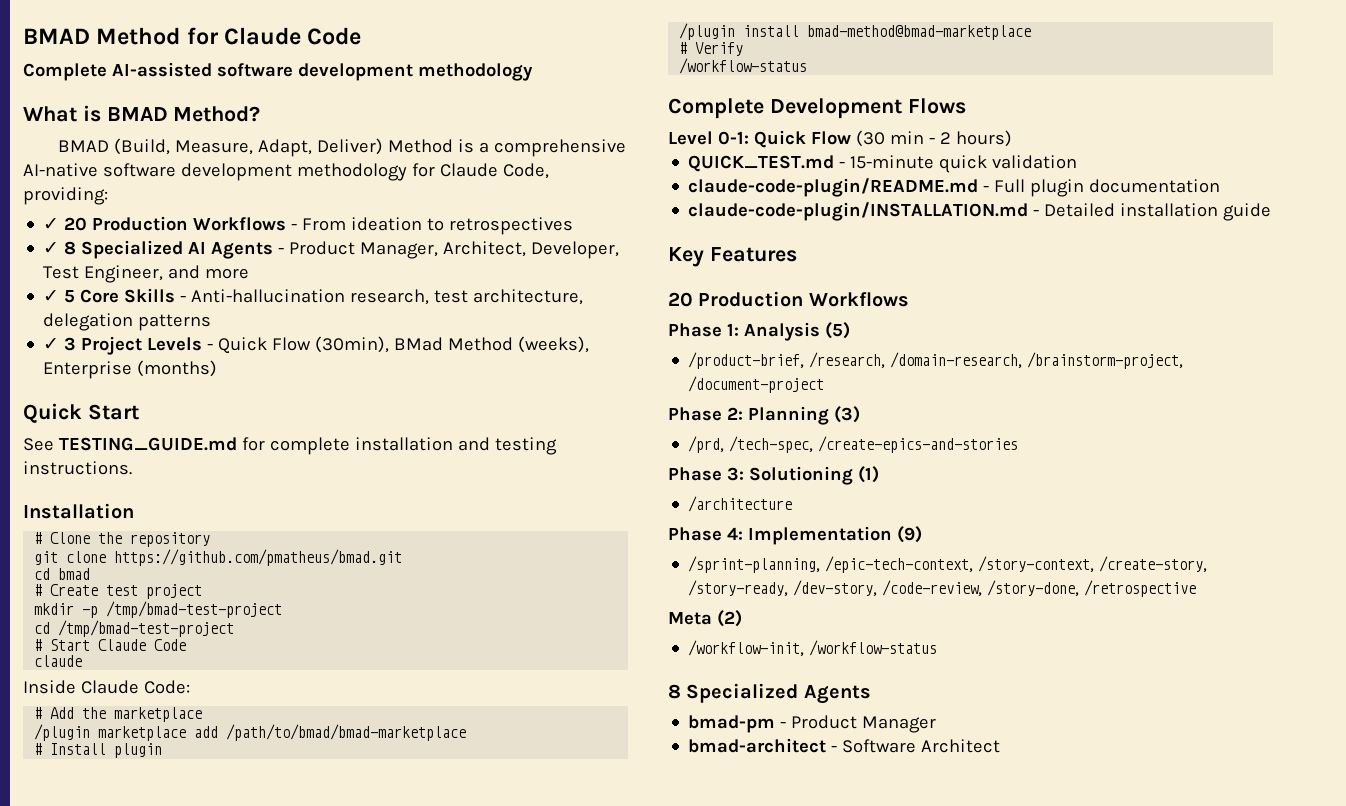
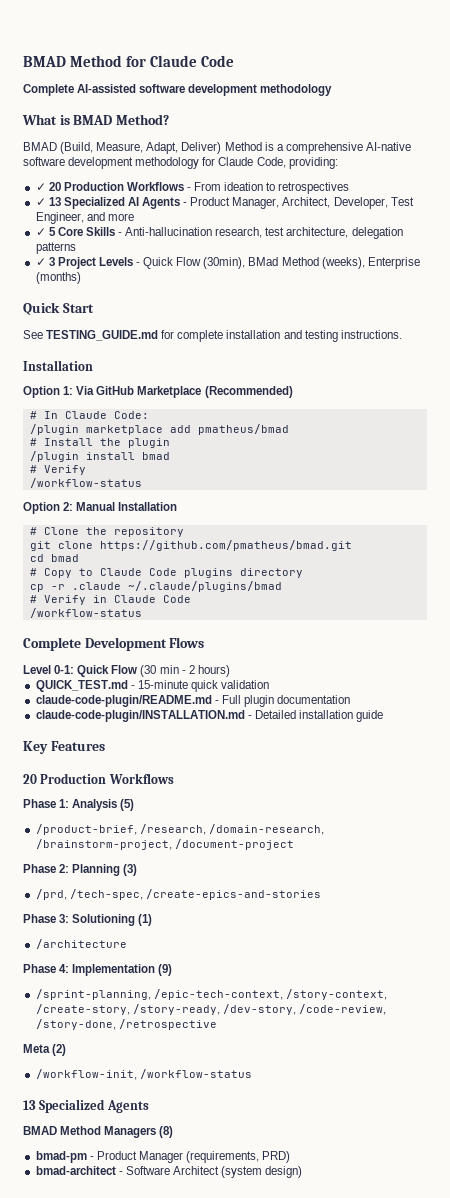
[64,241,77,255] 8 -> [48,197,61,206] 13
(134, 511) none -> [23,386,293,398] [29,411,149,419] [29,424,289,435] [29,438,170,448] [29,451,170,462] [29,465,86,475] [29,478,142,488] [23,502,178,514] // Option 1: Via GitHub Marketplace (Recommended) // # In Claude Code: // /plugin marketplace add pmatheus/bmad // # Install the plugin // /plugin install bmad // # Verify // /workflow-status // Option 2: Manual Installation
[50,584,203,599] [34,601,283,618] [34,620,235,637] [34,639,187,651] [34,655,83,667] [23,680,190,694] [34,707,203,722] [34,724,467,741] [34,743,163,758] [679,23,1032,40] [679,42,744,56] Create test project // mkdir -p /tmp/bmad-test-project // cd /tmp/bmad-test-project // # Start Claude Code // claude // Inside Claude Code: // # Add the marketplace // /plugin marketplace add /path/to/bmad/bmad-marketplace // # Install plugin // /plugin install bmad-method@bmad-marketplace // # Verify -> [43,568,303,578] [29,581,282,592] [29,595,191,605] Copy to Claude Code plugins directory // cp -r .claude ~/.claude/plugins/bmad // # Verify in Claude Code
[668,684,681,699] 8 -> [23,1100,36,1110] 13
(871, 694) none -> [23,1126,174,1138] // BMAD Method Managers (8)
(937, 724) none -> [186,1151,291,1163] (requirements, PRD)
(1001, 746) none -> [221,1166,303,1178] (system design)

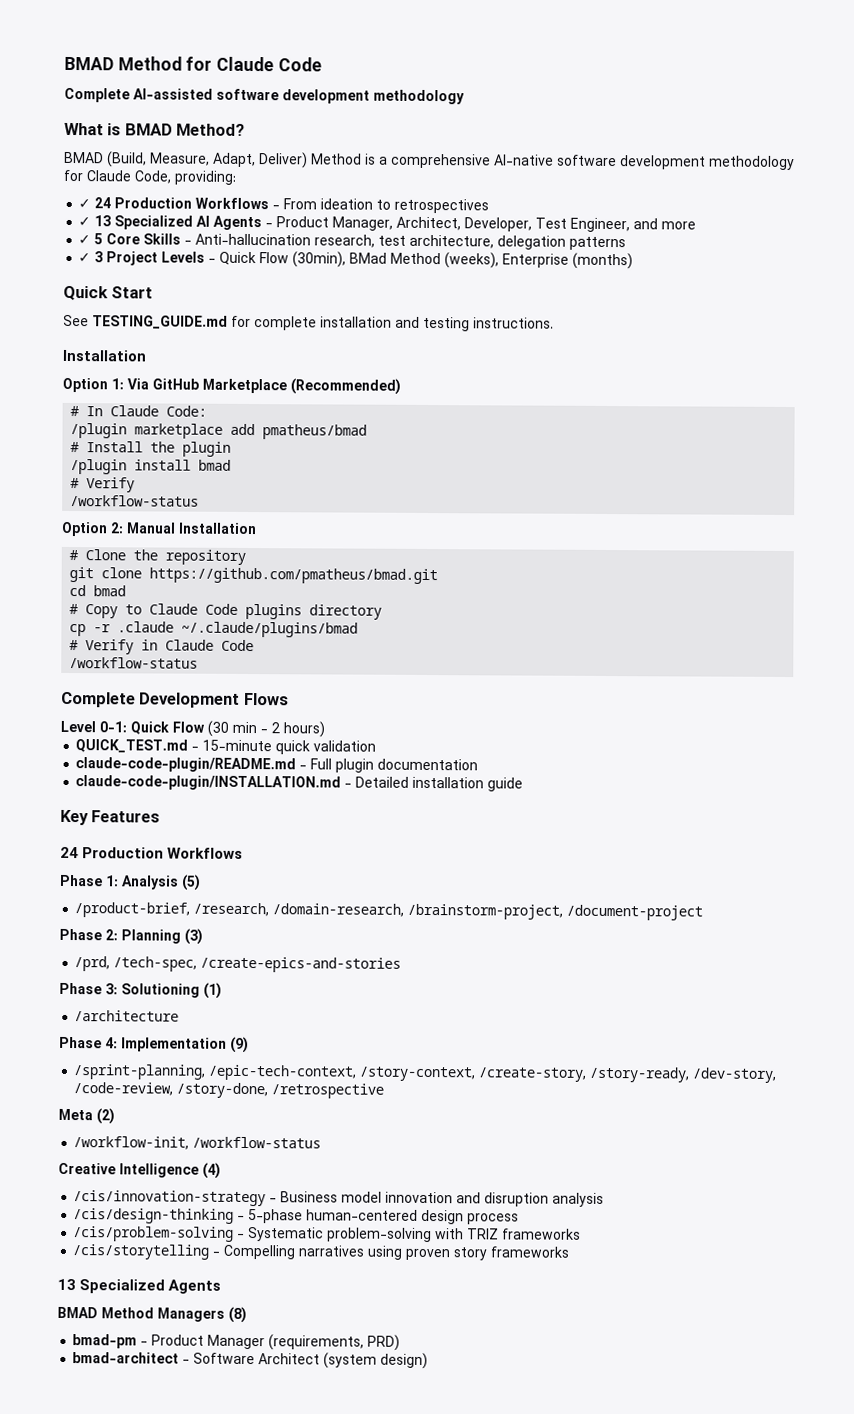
[48,182,61,191] 20 -> [94,197,112,209] 24
[23,774,37,784] 20 -> [60,846,79,859] 24
(252, 1074) none -> [58,1162,221,1179] [73,1190,605,1207] [73,1208,520,1225] [73,1226,582,1243] [72,1244,570,1261] // Creative Intelligence (4) // /cis/innovation-strategy - Business model innovation and disruption analysis // /cis/design-thinking - 5-phase human-centered design process // /cis/problem-solving - Systematic problem-solving with TRIZ frameworks // /cis/storytelling - Compelling narratives using proven story frameworks

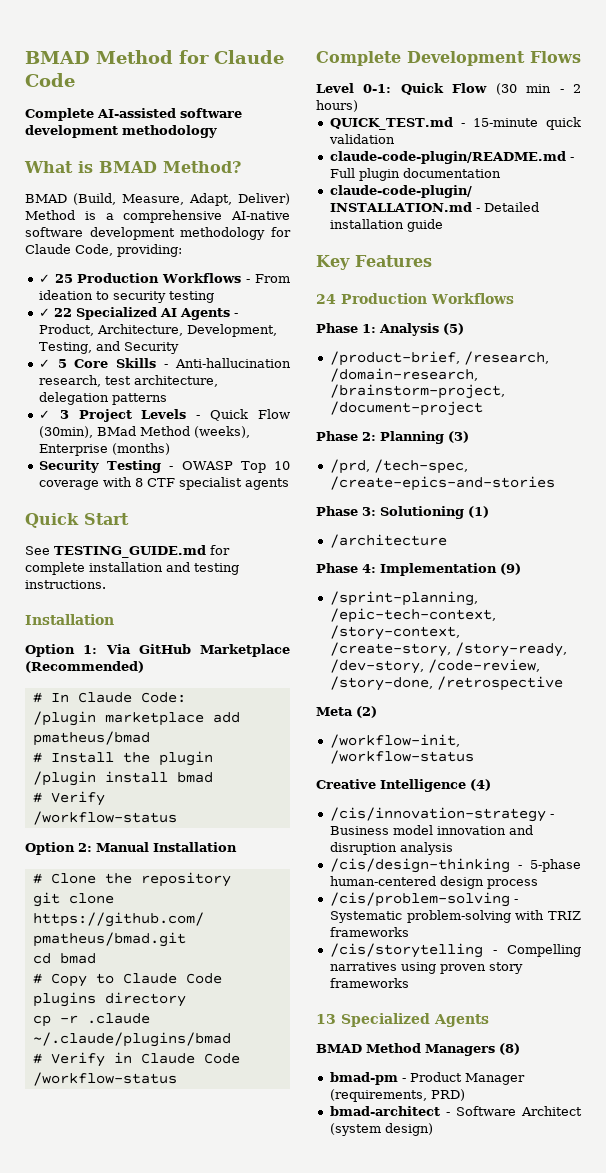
[94,197,112,209] 24 -> [54,274,73,283] 25
[394,198,490,214] [78,215,112,227] retrospectives // ✓ 13 -> [112,291,214,303] [38,308,72,317] security testing // ✓ 22
[276,216,697,233] Product Manager, Architect, Developer, Test Engineer, and more -> [38,324,277,337] [38,341,179,354] Product, Architecture, Development, Testing, and Security
(634, 261) none -> [38,460,291,473] [38,477,289,490] // Security Testing - OWASP Top 10 coverage with 8 CTF specialist agents

